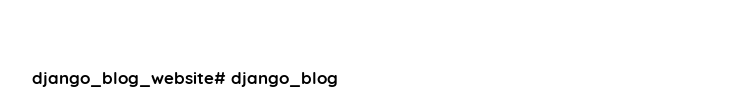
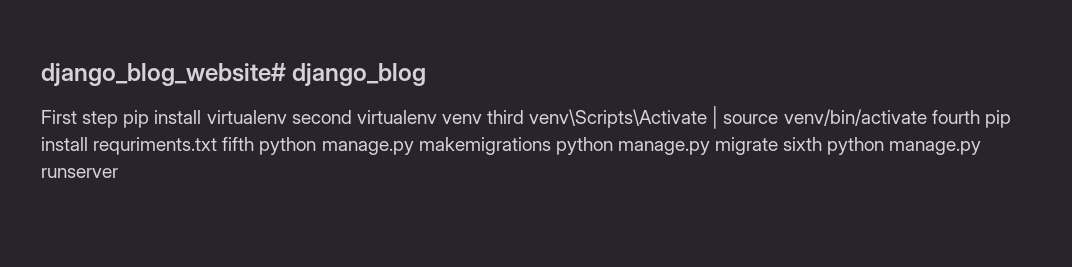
(338, 79) none -> [41,106,1011,129] [41,137,982,155] [41,168,118,178] // First step pip install virtualenv second virtualenv venv third venv\Scripts\Activate | source venv/bin/activate fourth pip install requriments.txt fifth python manage.py makemigrations python manage.py migrate sixth python manage.py runserver

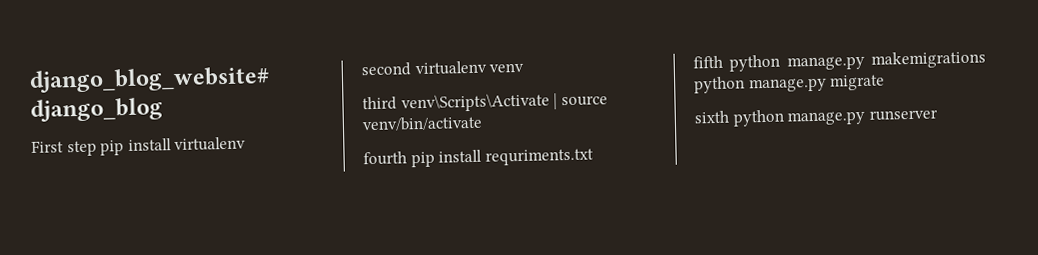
(287, 117) none -> (247, 144) //
(482, 119) none -> (525, 67) //
(927, 117) none -> (483, 123) //
(218, 146) none -> (594, 157) //
(779, 146) none -> (886, 82) //

